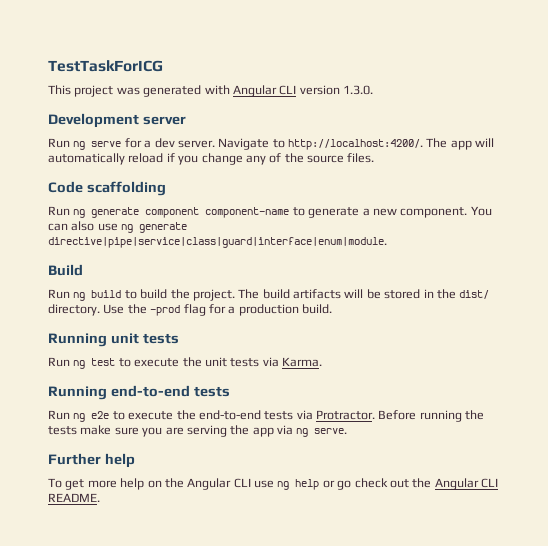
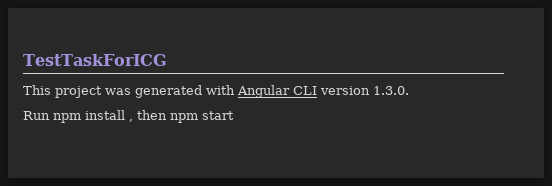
[48,113,186,128] [48,138,495,150] [48,153,375,165] [48,181,166,196] [48,206,492,218] [48,221,188,233] [48,237,387,248] [48,264,83,276] [48,289,490,301] [48,304,332,316] [48,333,179,347] [48,357,322,369] [48,385,230,400] [48,410,485,422] [48,425,348,437] [48,453,135,468] [48,478,498,490] [48,493,100,502] // Development server // Run ng serve for a dev server. Navigate to http://localhost:4200/. The app will automatically reload if you change any of the source files. // Code scaffolding // Run ng generate component component-name to generate a new component. You can also use ng generate directive|pipe|service|class|guard|interface|enum|module. // Build // Run ng build to build the project. The build artifacts will be stored in the dist/ directory. Use the -prod flag for a production build. // Running unit tests // Run ng test to execute the unit tests via Karma. // Running end-to-end tests // Run ng e2e to execute the end-to-end tests via Protractor. Before running the tests make sure you are serving the app via ng serve. // Further help // To get more help on the Angular CLI use ng help or go check out the Angular CLI README. -> [23,110,234,123] // Run npm install , then npm start

